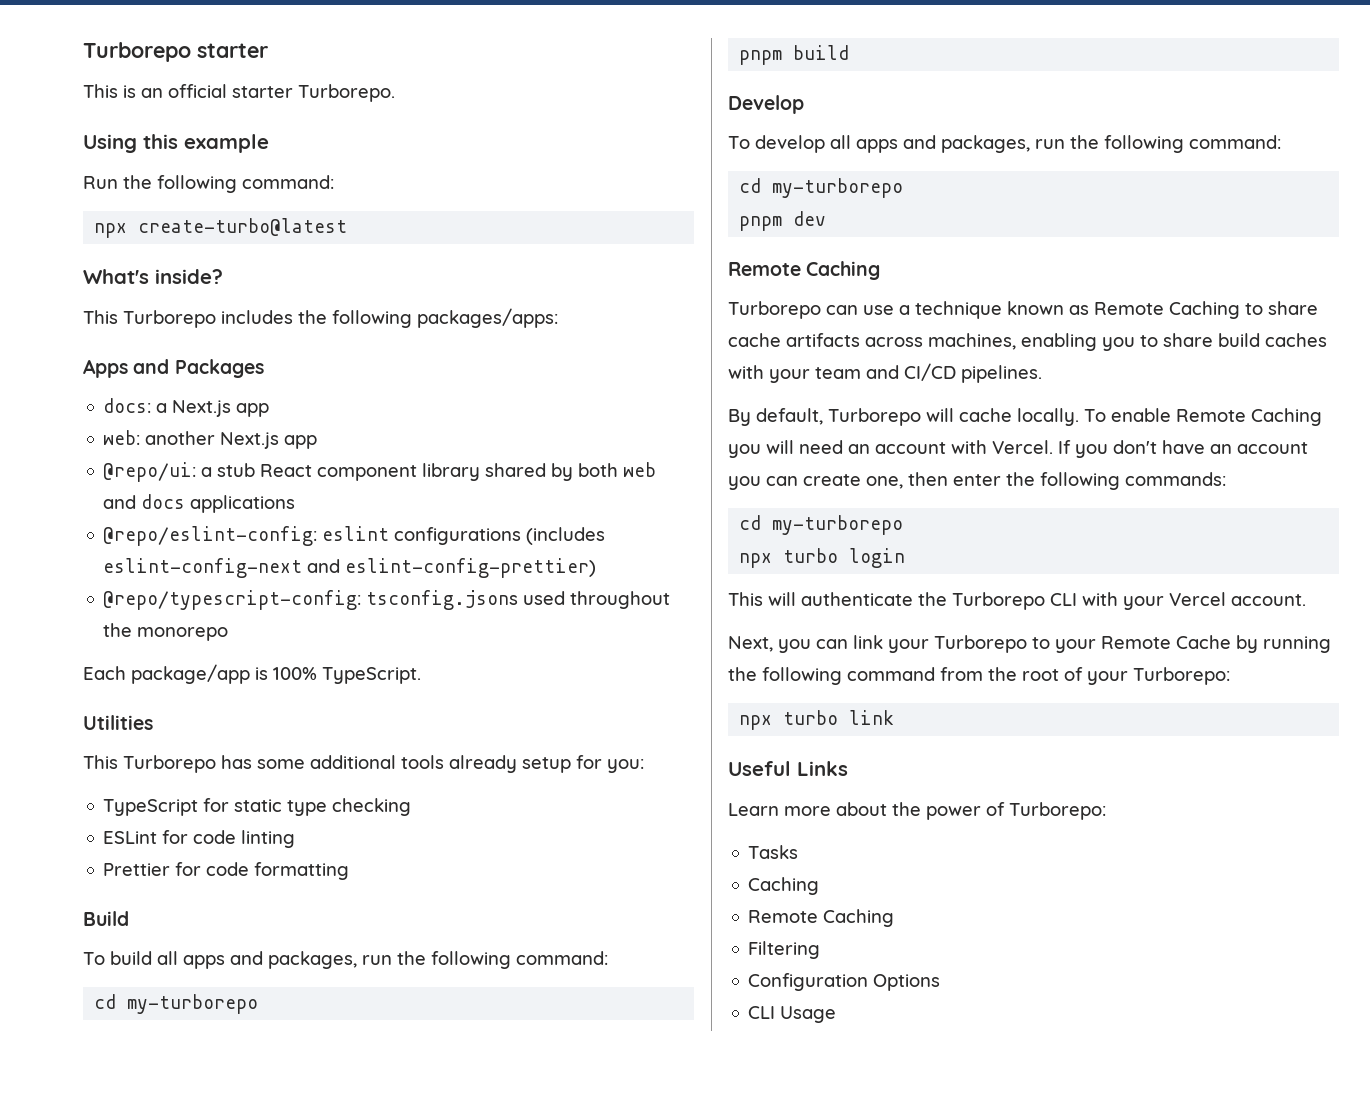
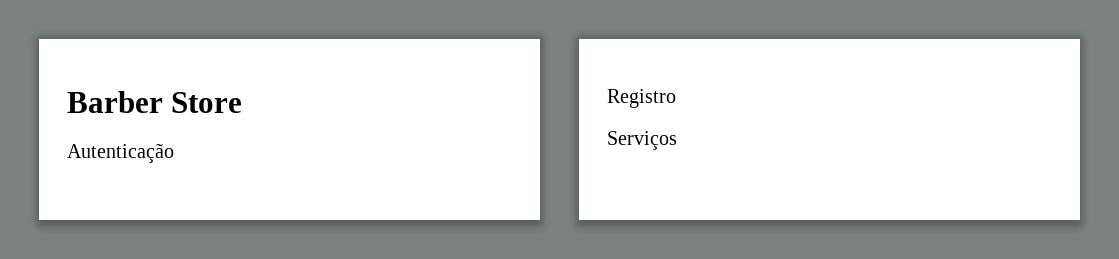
[83,42,268,62] [83,84,395,102] [83,134,269,153] [83,175,334,193] [94,218,348,238] [83,269,223,284] [83,308,558,328] [83,359,264,378] [103,398,270,417] [103,430,318,449] [103,462,657,482] [103,494,296,513] [103,526,606,546] [103,558,597,578] [103,590,671,610] [103,623,229,641] [83,664,421,684] [83,715,153,730] [83,755,644,773] [103,798,412,816] [103,830,296,848] [103,862,350,880] [83,911,129,926] [83,951,608,969] [94,994,259,1014] [739,45,850,65] [728,95,804,114] [728,135,1281,153] [739,178,904,198] [739,211,827,231] [728,261,881,280] [728,301,1318,319] [728,333,1327,351] [728,363,1042,383] [728,408,1322,426] [728,440,1308,458] [728,472,1226,490] [739,515,904,535] [739,548,906,568] [728,592,1306,610] [728,635,1331,653] [728,667,1230,685] [739,710,895,730] [728,761,848,776] [728,802,1106,820] [748,845,799,859] [748,877,820,895] [748,909,895,927] [748,941,821,959] [748,973,941,991] [748,1006,837,1023] Turborepo starter // This is an official starter Turborepo. // Using this example // Run the following command: // npx create-turbo@latest // What's inside? // This Turborepo includes the following packages/apps: // Apps and Packages // docs: a Next.js app // web: another Next.js app // @repo/ui: a stub React component library shared by both web and docs applications // @repo/eslint-config: eslint configurations (includes eslint-config-next and eslint-config-prettier) // @repo/typescript-config: tsconfig.jsons used throughout the monorepo // Each package/app is 100% TypeScript. // Utilities // This Turborepo has some additional tools already setup for you: // TypeScript for static type checking // ESLint for code linting // Prettier for code formatting // Build // To build all apps and packages, run the following command: // cd my-turborepo // pnpm build // Develop // To develop all apps and packages, run the following command: // cd my-turborepo // pnpm dev // Remote Caching // Turborepo can use a technique known as Remote Caching to share cache artifacts across machines, enabling you to share build caches with your team and CI/CD pipelines. // By default, Turborepo will cache locally. To enable Remote Caching you will need an account with Vercel. If you don't have an account you can create one, then enter the following commands: // cd my-turborepo // npx turbo login // This will authenticate the Turborepo CLI with your Vercel account. // Next, you can link your Turborepo to your Remote Cache by running the following command from the root of your Turborepo: // npx turbo link // Useful Links // Learn more about the power of Turborepo: // Tasks // Caching // Remote Caching // Filtering // Configuration Options // CLI Usage -> [67,91,243,113] [67,143,174,163] [607,89,676,108] [607,131,677,150] Barber Store // Autenticação // Registro // Serviços

